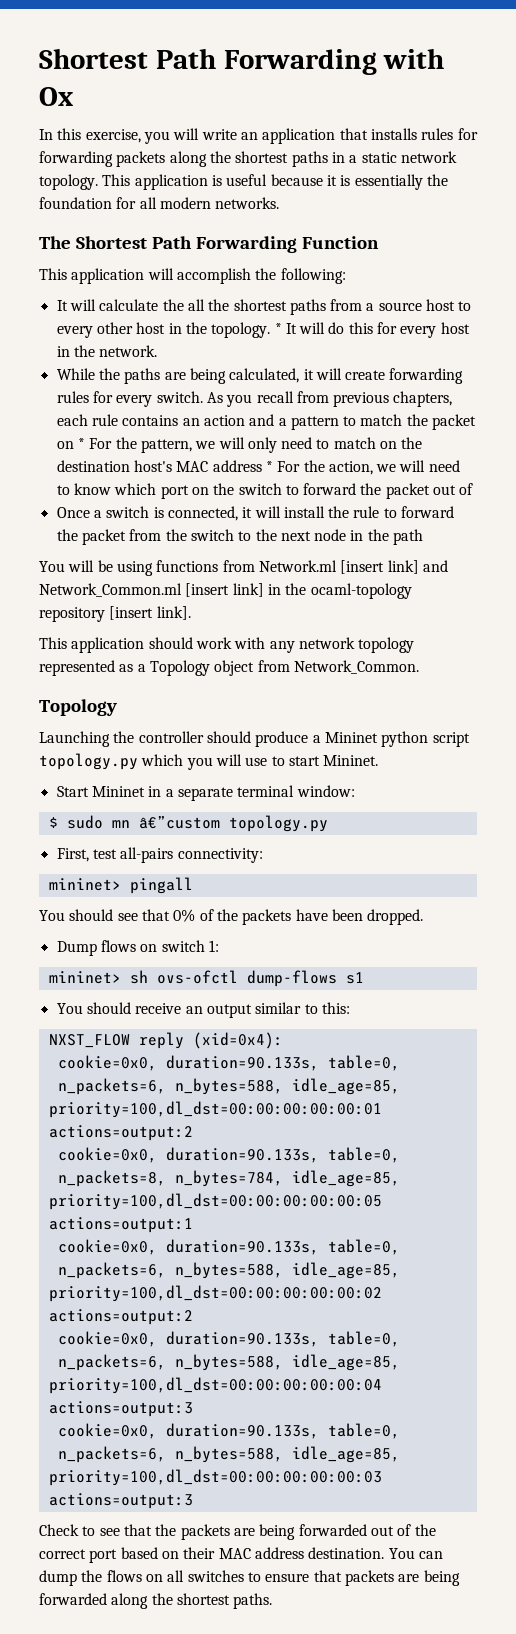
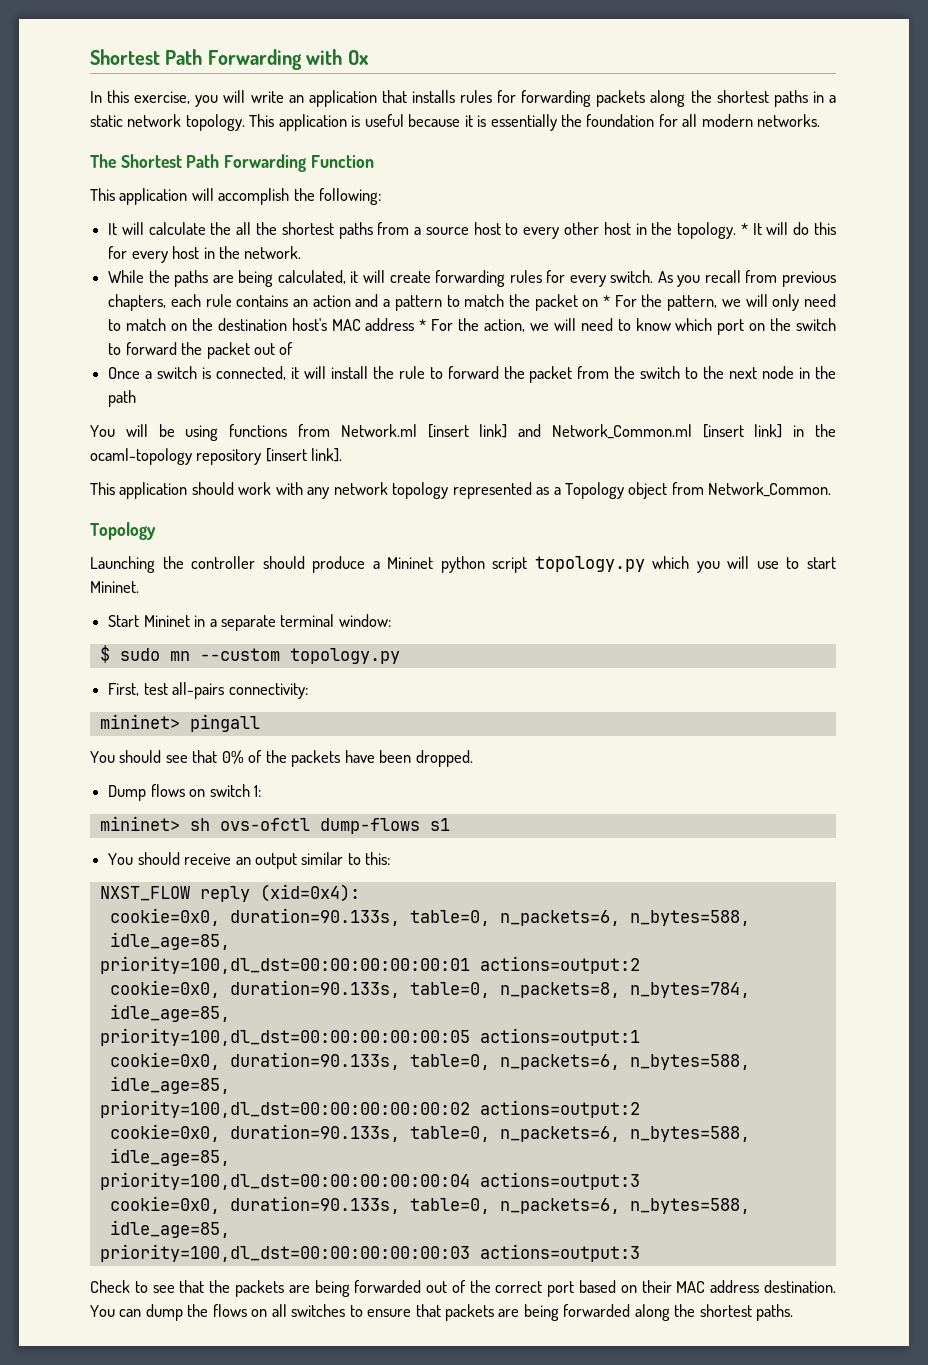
[138,815,220,829] â€”custom -> [199,648,280,661] --custom

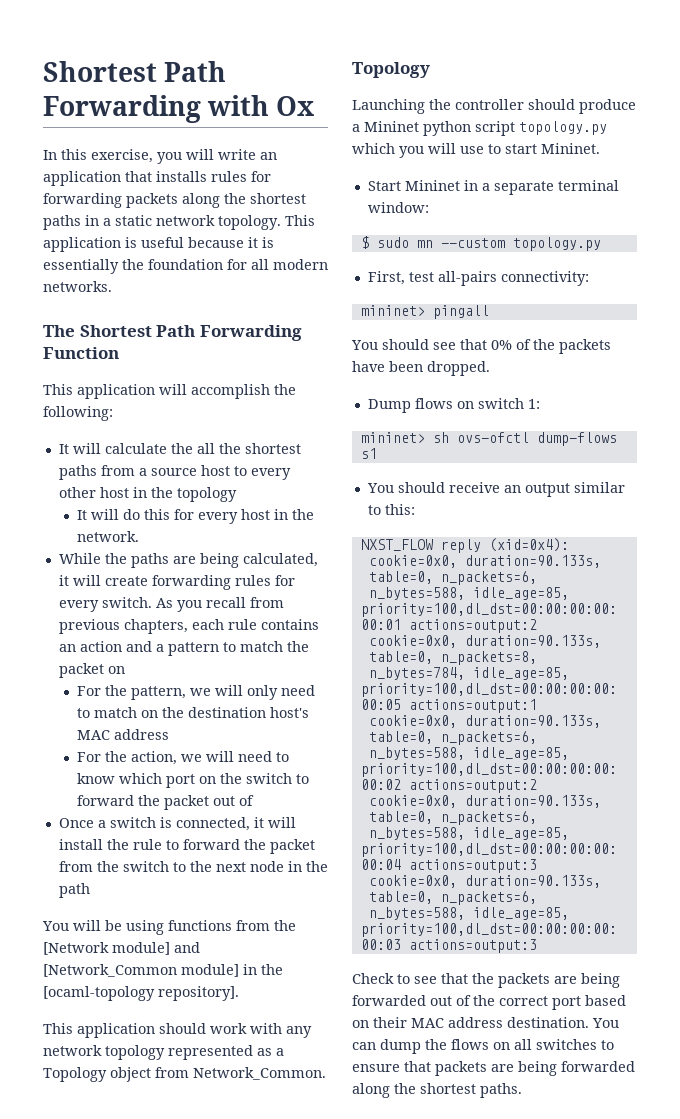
[677,222,748,239] topology. * -> [176,487,237,502] topology //
[603,295,611,307] * -> (125, 670) //
[419,319,427,331] * -> (170, 734) //
[340,424,836,439] [90,448,343,465] Network.ml [insert link] and Network_Common.ml [insert link] in the ocaml-topology repository [insert link]. -> [274,920,296,931] [43,942,200,955] [43,964,283,977] [43,986,239,1001] the [Network module] and [Network_Common module] in the [ocaml-topology repository].

